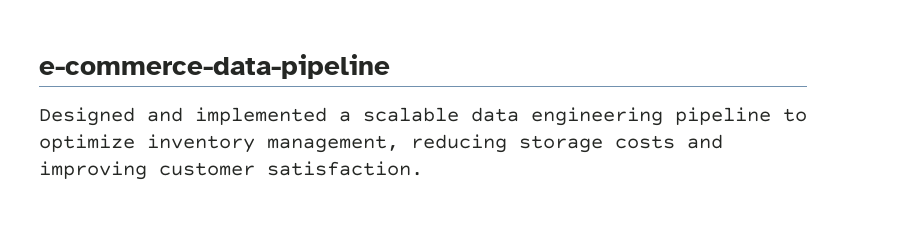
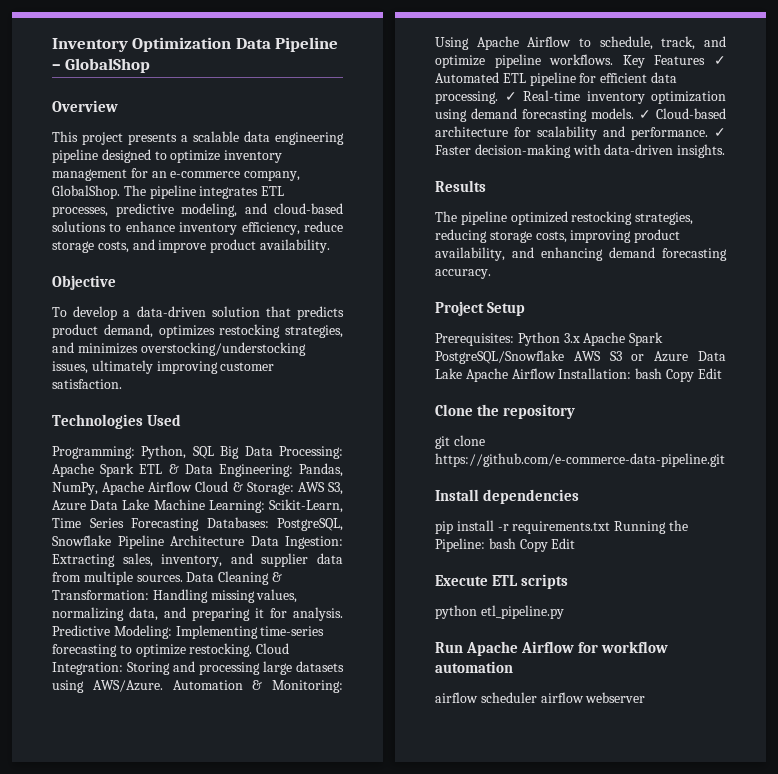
[39,54,390,79] [39,107,327,126] e-commerce-data-pipeline // Designed and implemented -> [52,37,339,52] [52,58,151,73] [52,100,118,112] [52,131,177,145] Inventory Optimization Data Pipeline – GlobalShop // Overview // This project presents
(771, 116) none -> [101,149,151,163] designed
[267,134,723,153] [39,161,423,180] management, reducing storage costs and improving customer satisfaction. -> [52,168,301,181] [52,185,285,199] [52,203,343,217] [52,221,343,235] [52,239,330,253] [52,275,116,290] [52,306,344,320] [52,324,343,338] [52,342,306,356] [52,360,275,374] [52,379,122,389] [52,414,182,429] [52,445,343,459] [52,463,343,477] [52,481,343,495] [52,499,344,513] [52,517,343,531] [52,535,343,549] [52,553,343,567] [52,571,282,585] [52,589,298,603] [52,607,343,621] [52,625,325,639] [52,643,290,657] [52,661,344,675] [52,680,343,693] [435,36,726,50] [435,54,726,68] [435,72,677,86] [435,90,726,104] [435,108,726,122] [435,126,726,140] [435,144,726,158] [435,180,486,192] [435,211,694,225] [435,229,681,243] [435,247,727,261] [435,269,491,279] [435,301,526,316] [435,332,664,346] [435,350,726,364] [435,368,722,382] [435,404,576,419] [435,435,485,449] [435,453,725,467] [435,489,580,504] [435,520,688,534] [435,538,576,552] [435,574,569,589] [435,605,564,619] [435,641,669,656] [435,661,513,673] [435,692,646,703] management for an e-commerce company, GlobalShop. The pipeline integrates ETL processes, predictive modeling, and cloud-based solutions to enhance inventory efficiency, reduce storage costs, and improve product availability. // Objective // To develop a data-driven solution that predicts product demand, optimizes restocking strategies, and minimizes overstocking/understocking issues, ultimately improving customer satisfaction. // Technologies Used // Programming: Python, SQL Big Data Processing: Apache Spark ETL & Data Engineering: Pandas, NumPy, Apache Airflow Cloud & Storage: AWS S3, Azure Data Lake Machine Learning: Scikit-Learn, Time Series Forecasting Databases: PostgreSQL, Snowflake Pipeline Architecture Data Ingestion: Extracting sales, inventory, and supplier data from multiple sources. Data Cleaning & Transformation: Handling missing values, normalizing data, and preparing it for analysis. Predictive Modeling: Implementing time-series forecasting to optimize restocking. Cloud Integration: Storing and processing large datasets using AWS/Azure. Automation & Monitoring: Using Apache Airflow to schedule, track, and optimize pipeline workflows. Key Features ✓ Automated ETL pipeline for efficient data processing. ✓ Real-time inventory optimization using demand forecasting models. ✓ Cloud-based architecture for scalability and performance. ✓ Faster decision-making with data-driven insights. // Results // The pipeline optimized restocking strategies, reducing storage costs, improving product availability, and enhancing demand forecasting accuracy. // Project Setup // Prerequisites: Python 3.x Apache Spark PostgreSQL/Snowflake AWS S3 or Azure Data Lake Apache Airflow Installation: bash Copy Edit // Clone the repository // git clone https://github.com/e-commerce-data-pipeline.git // Install dependencies // pip install -r requirements.txt Running the Pipeline: bash Copy Edit // Execute ETL scripts // python etl_pipeline.py // Run Apache Airflow for workflow automation // airflow scheduler airflow webserver

